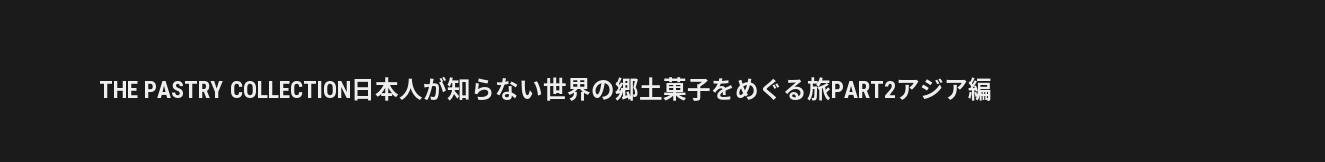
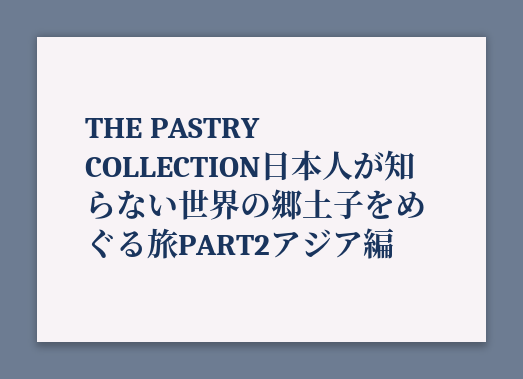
[662,77,687,101] 菓 -> (333, 203) none

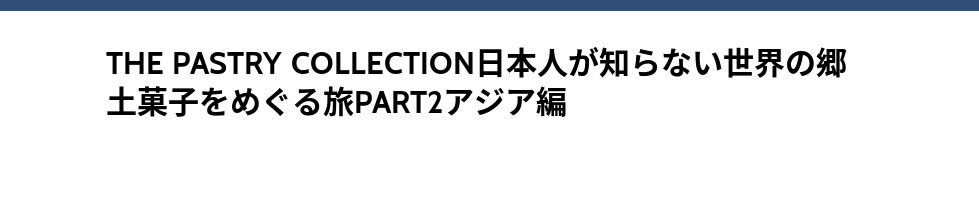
(333, 203) none -> [137,86,168,117] 菓

